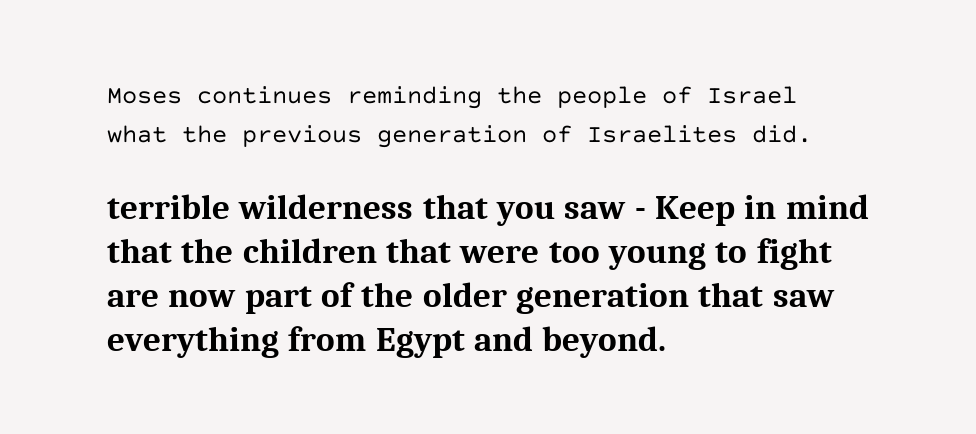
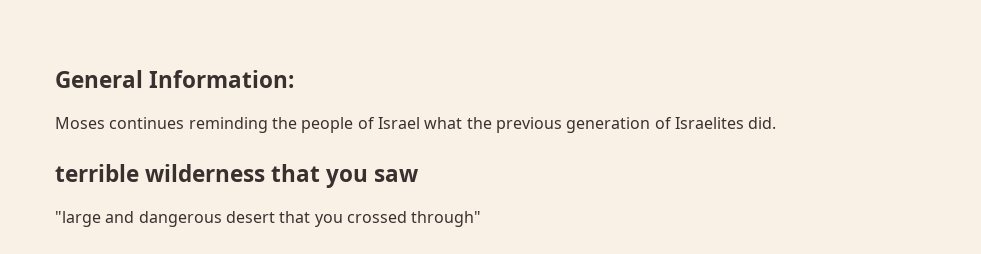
(107, 96) none -> [55,70,295,88] General Information: //
[634,194,869,226] [107,238,832,270] [107,282,835,314] [107,326,667,358] - Keep in mind that the children that were too young to fight are now part of the older generation that saw everything from Egypt and beyond. -> [55,211,482,227] // "large and dangerous desert that you crossed through"

